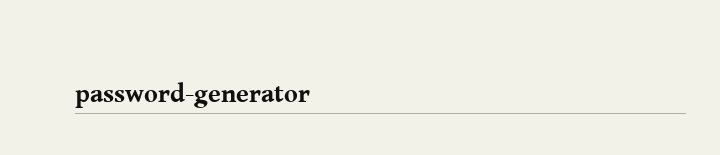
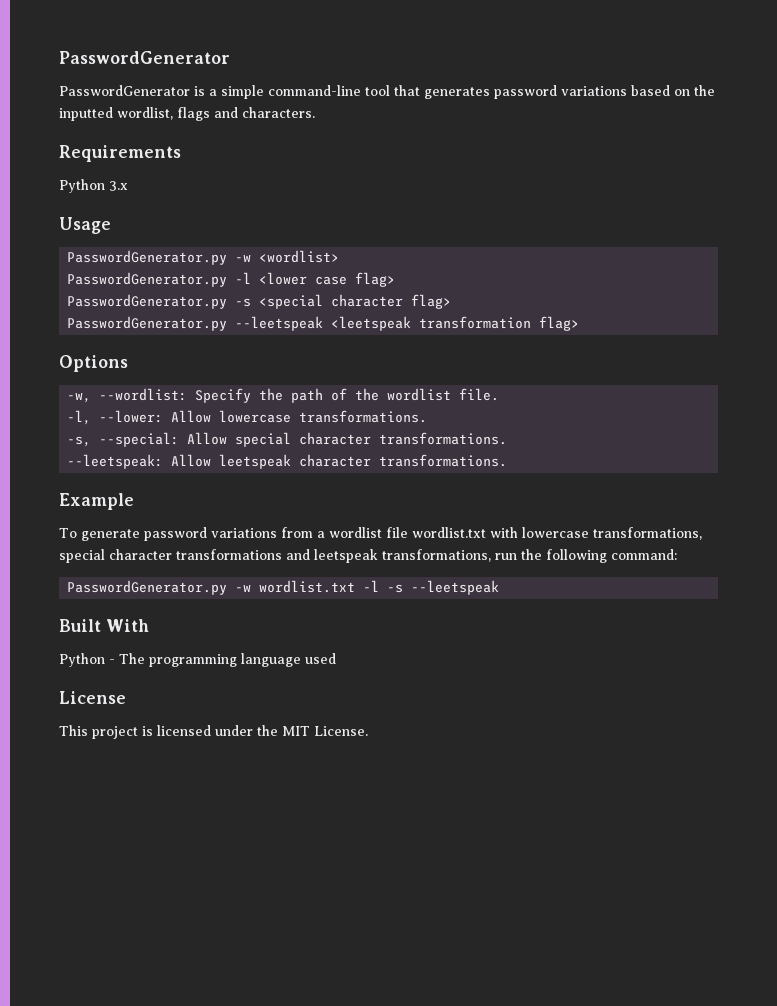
[75,82,310,108] password-generator -> [59,51,230,64] [59,85,715,99] [59,107,315,121] [59,145,181,162] [59,179,128,193] [59,217,111,234] [67,250,340,265] [67,272,396,287] [67,294,452,309] [67,316,580,331] [59,355,128,372] [67,388,500,403] [67,410,428,425] [67,432,508,447] [67,454,508,469] [59,493,134,510] [59,527,702,541] [59,549,677,563] [67,580,500,595] [59,619,149,632] [59,653,336,667] [59,691,126,704] [59,725,368,739] PasswordGenerator // PasswordGenerator is a simple command-line tool that generates password variations based on the inputted wordlist, flags and characters. // Requirements // Python 3.x // Usage // PasswordGenerator.py -w <wordlist> // PasswordGenerator.py -l <lower case flag> // PasswordGenerator.py -s <special character flag> // PasswordGenerator.py --leetspeak <leetspeak transformation flag> // Options // -w, --wordlist: Specify the path of the wordlist file. // -l, --lower: Allow lowercase transformations. // -s, --special: Allow special character transformations. // --leetspeak: Allow leetspeak character transformations. // Example // To generate password variations from a wordlist file wordlist.txt with lowercase transformations, special character transformations and leetspeak transformations, run the following command: // PasswordGenerator.py -w wordlist.txt -l -s --leetspeak // Built With // Python - The programming language used // License // This project is licensed under the MIT License.

